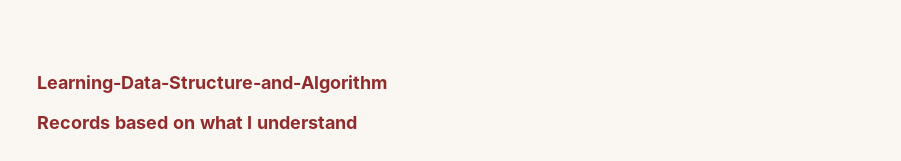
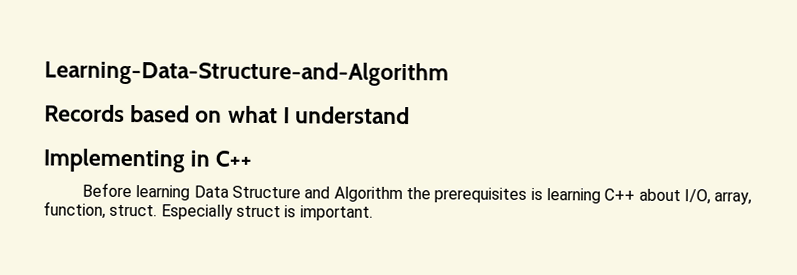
(358, 122) none -> [43,148,253,173] [82,182,753,205] [43,201,373,221] // Implementing in C++ // Before learning Data Structure and Algorithm the prerequisites is learning C++ about I/O, array, function, struct. Especially struct is important.

